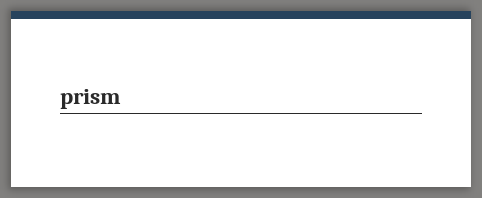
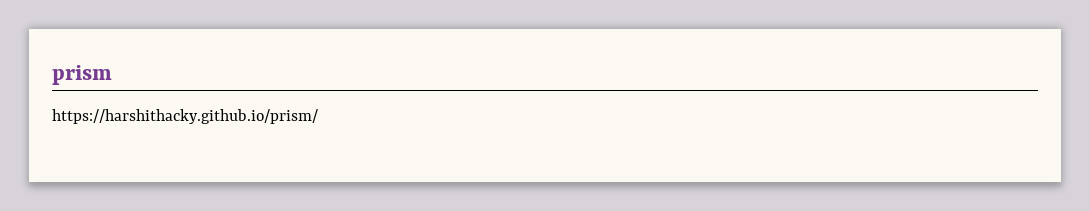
(121, 99) none -> [52,109,318,124] // https://harshithacky.github.io/prism/

